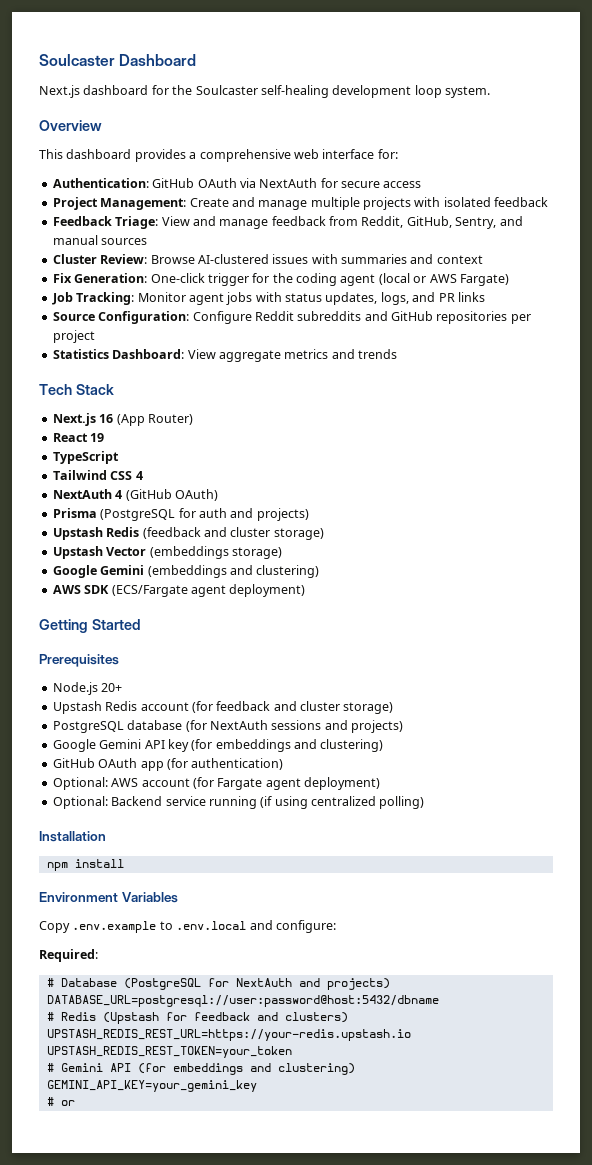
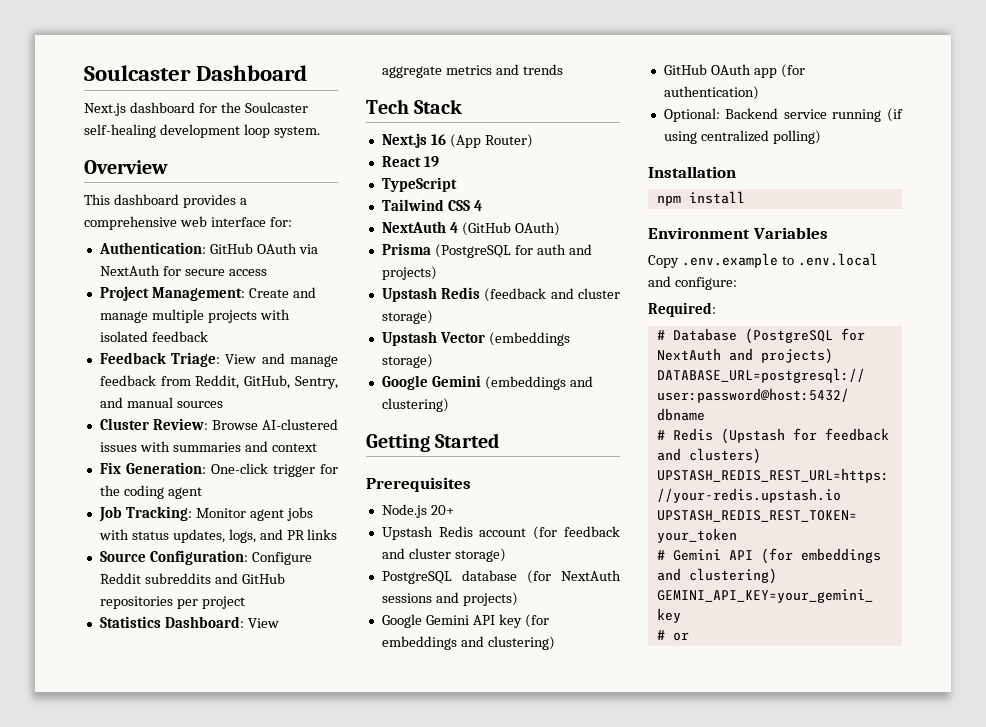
[378,273,509,286] (local or AWS Fargate) -> (202, 493) none
[52,584,306,597] // AWS SDK (ECS/Fargate agent deployment) -> (449, 405) none
[52,777,380,790] // Optional: AWS account (for Fargate agent deployment) -> (759, 93) none

